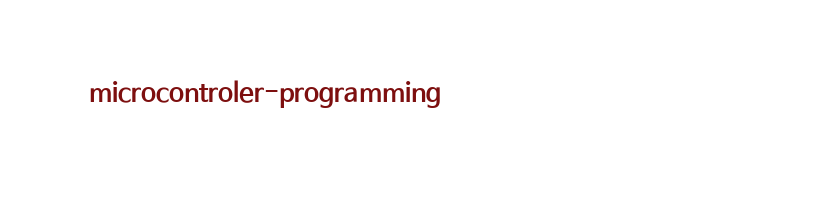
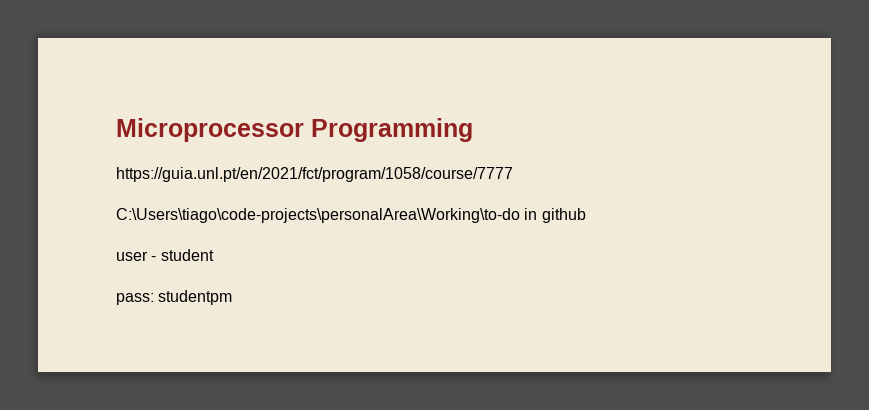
[89,80,441,108] microcontroler-programming -> [116,118,473,142] [116,167,513,182] [116,208,586,223] [116,249,214,261] [116,290,233,305] Microprocessor Programming // https://guia.unl.pt/en/2021/fct/program/1058/course/7777 // C:\Users\tiago\code-projects\personalArea\Working\to-do in github // user - student // pass: studentpm

